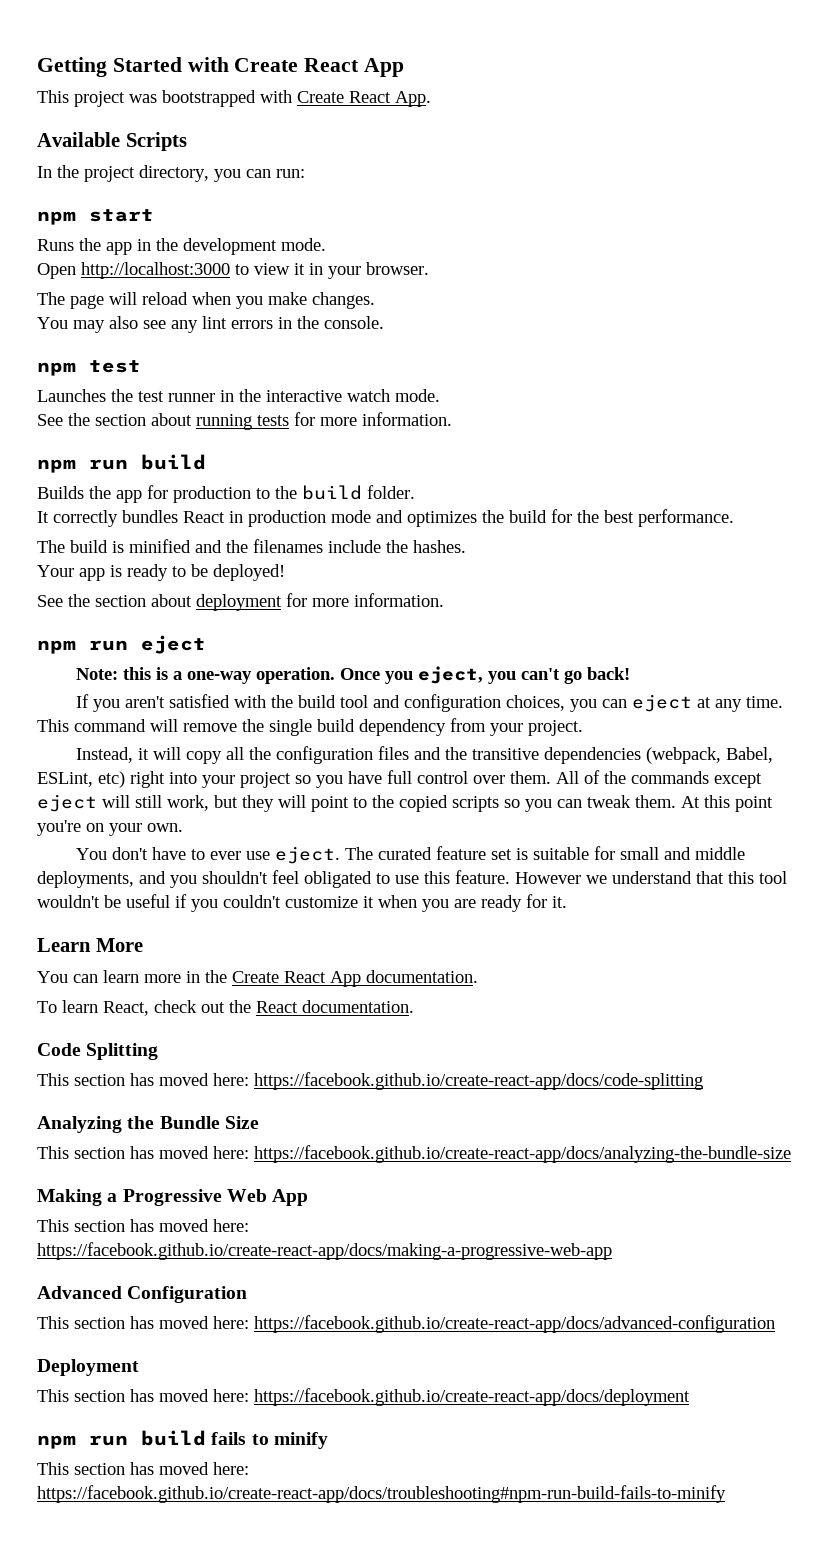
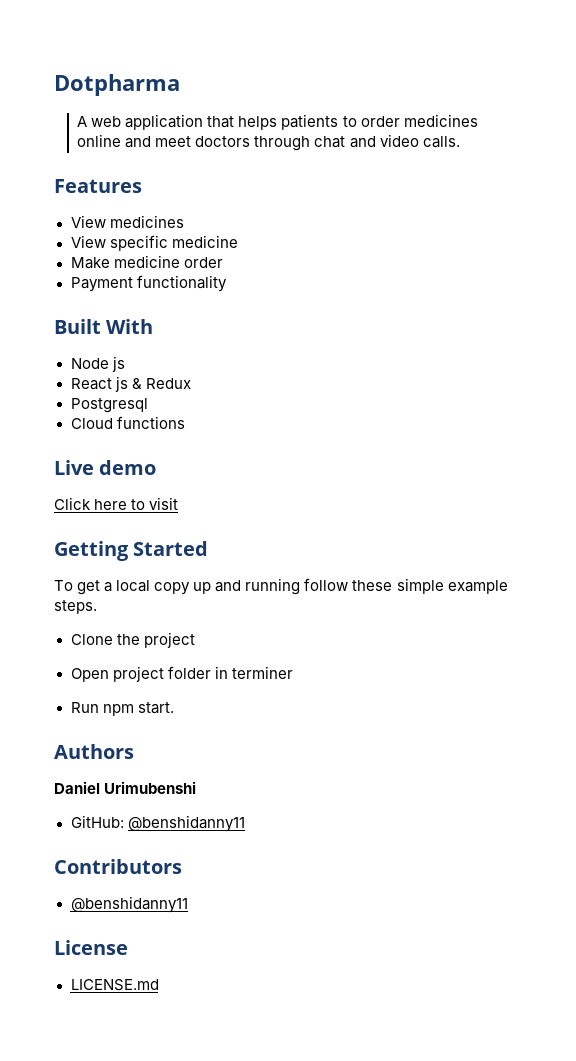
[37,57,405,77] [37,90,431,107] [37,132,187,151] [37,165,305,182] [37,209,154,225] [37,238,326,255] [37,262,429,279] [37,292,375,309] [37,316,384,333] [37,360,141,376] [37,389,440,402] [37,412,452,430] [37,454,206,473] [37,485,415,503] [37,509,734,527] [37,539,466,553] [37,564,285,581] [37,593,444,611] [37,635,206,654] [75,666,630,684] [75,694,783,712] [37,718,583,736] [75,746,773,764] [37,770,762,788] [37,794,773,812] [37,820,183,836] [75,846,745,864] [37,870,787,888] [37,894,567,912] [37,938,143,952] [37,970,478,987] [37,1000,414,1016] [37,1043,159,1060] [37,1072,703,1090] [37,1116,259,1133] [37,1145,791,1163] [37,1189,309,1206] [37,1219,249,1232] [37,1242,612,1260] [37,1286,248,1303] [37,1315,775,1333] [37,1359,139,1376] [37,1388,690,1406] [37,1430,328,1449] [37,1462,249,1475] [37,1485,726,1503] Getting Started with Create React App // This project was bootstrapped with Create React App. // Available Scripts // In the project directory, you can run: // npm start // Runs the app in the development mode. // Open http://localhost:3000 to view it in your browser. // The page will reload when you make changes. // You may also see any lint errors in the console. // npm test // Launches the test runner in the interactive watch mode. // See the section about running tests for more information. // npm run build // Builds the app for production to the build folder. // It correctly bundles React in production mode and optimizes the build for the best performance. // The build is minified and the filenames include the hashes. // Your app is ready to be deployed! // See the section about deployment for more information. // npm run eject // Note: this is a one-way operation. Once you eject, you can't go back! // If you aren't satisfied with the build tool and configuration choices, you can eject at any time. This command will remove the single build dependency from your project. // Instead, it will copy all the configuration files and the transitive dependencies (webpack, Babel, ESLint, etc) right into your project so you have full control over them. All of the commands except eject will still work, but they will point to the copied scripts so you can tweak them. At this point you're on your own. // You don't have to ever use eject. The curated feature set is suitable for small and middle deployments, and you shouldn't feel obligated to use this feature. However we understand that this tool wouldn't be useful if you couldn't customize it when you are ready for it. // Learn More // You can learn more in the Create React App documentation. // To learn React, check out the React documentation. // Code Splitting // This section has moved here: https://facebook.github.io/create-react-app/docs/code-splitting // Analyzing the Bundle Size // This section has moved here: https://facebook.github.io/create-react-app/docs/analyzing-the-bundle-size // Making a Progressive Web App // This section has moved here: https://facebook.github.io/create-react-app/docs/making-a-progressive-web-app // Advanced Configuration // This section has moved here: https://facebook.github.io/create-react-app/docs/advanced-configuration // Deployment // This section has moved here: https://facebook.github.io/create-react-app/docs/deployment // npm run build fails to minify // This section has moved here: https://facebook.github.io/create-react-app/docs/troubleshooting#npm-run-build-fails-to-minify -> [54,74,180,96] [77,114,478,130] [77,134,460,151] [54,179,142,193] [70,215,184,228] [70,235,238,251] [70,255,223,269] [70,275,227,292] [54,319,154,334] [70,356,125,372] [70,376,191,392] [70,398,148,413] [70,416,185,429] [54,460,157,475] [54,497,179,510] [54,541,209,561] [54,578,508,595] [54,600,97,614] [70,632,195,648] [70,666,293,682] [70,702,174,716] [54,744,134,759] [54,781,197,794] [70,815,245,832] [54,859,182,874] [70,896,188,913] [54,940,128,955] [70,979,159,991] Dotpharma // A web application that helps patients to order medicines online and meet doctors through chat and video calls. // Features // View medicines // View specific medicine // Make medicine order // Payment functionality // Built With // Node js // React js & Redux // Postgresql // Cloud functions // Live demo // Click here to visit // Getting Started // To get a local copy up and running follow these simple example steps. // Clone the project // Open project folder in terminer // Run npm start. // Authors // Daniel Urimubenshi // GitHub: @benshidanny11 // Contributors // @benshidanny11 // License // LICENSE.md

